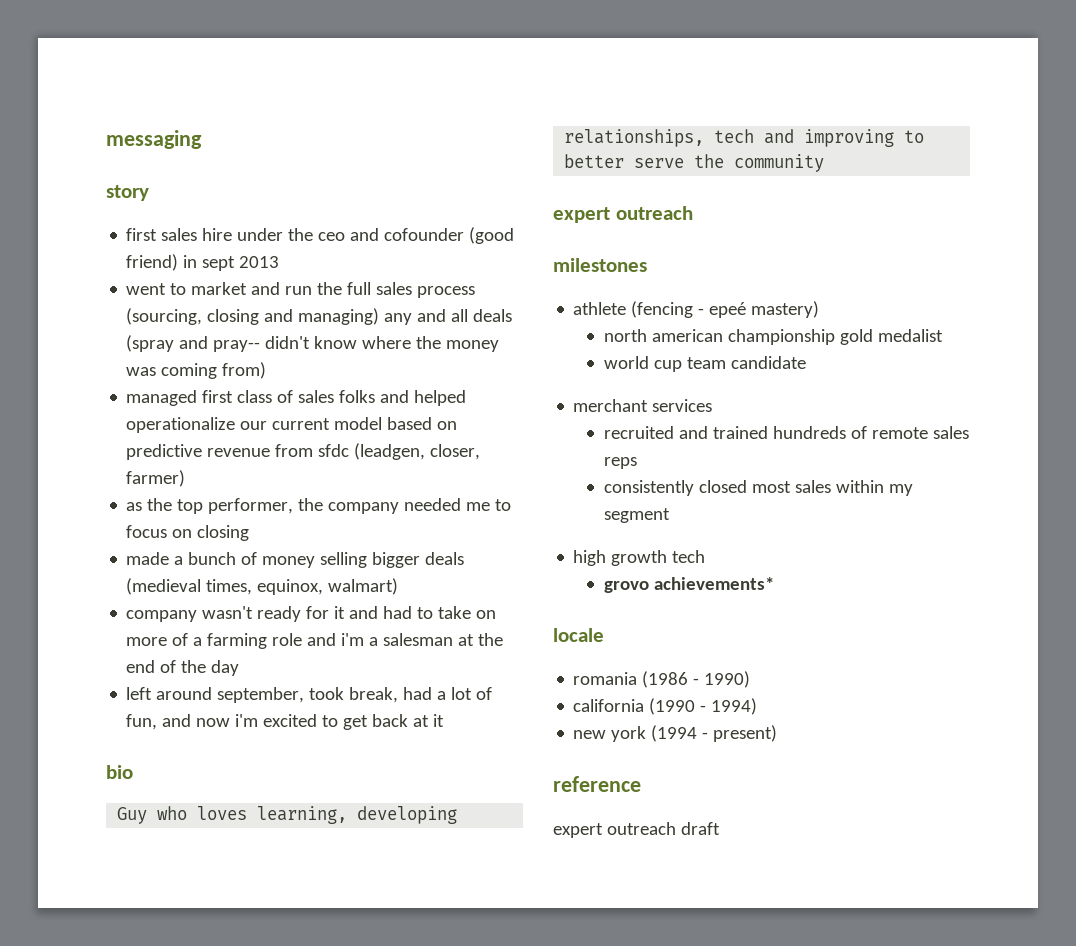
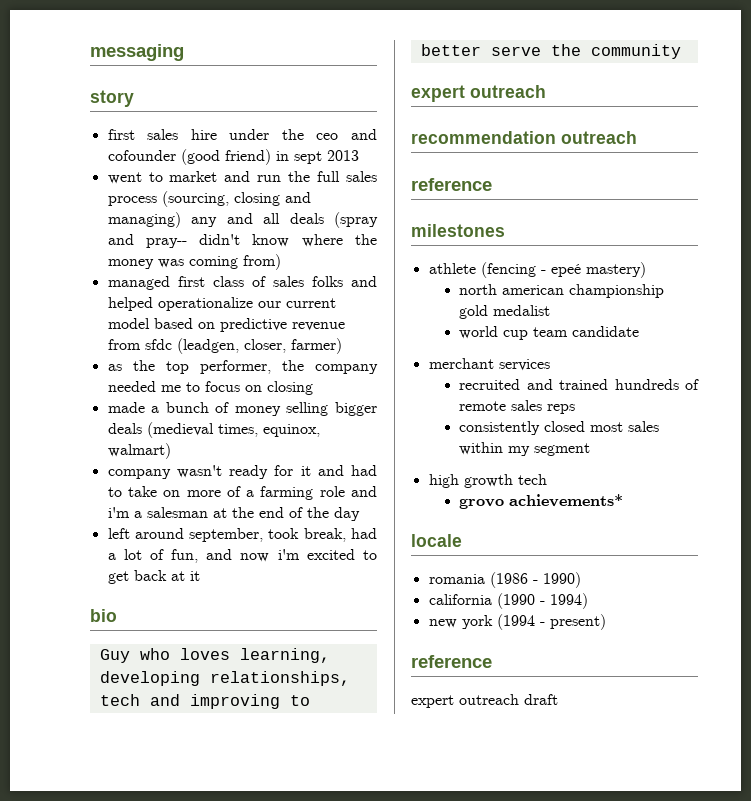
(693, 213) none -> [411,131,637,144] [411,178,492,191] // recommendation outreach // reference

